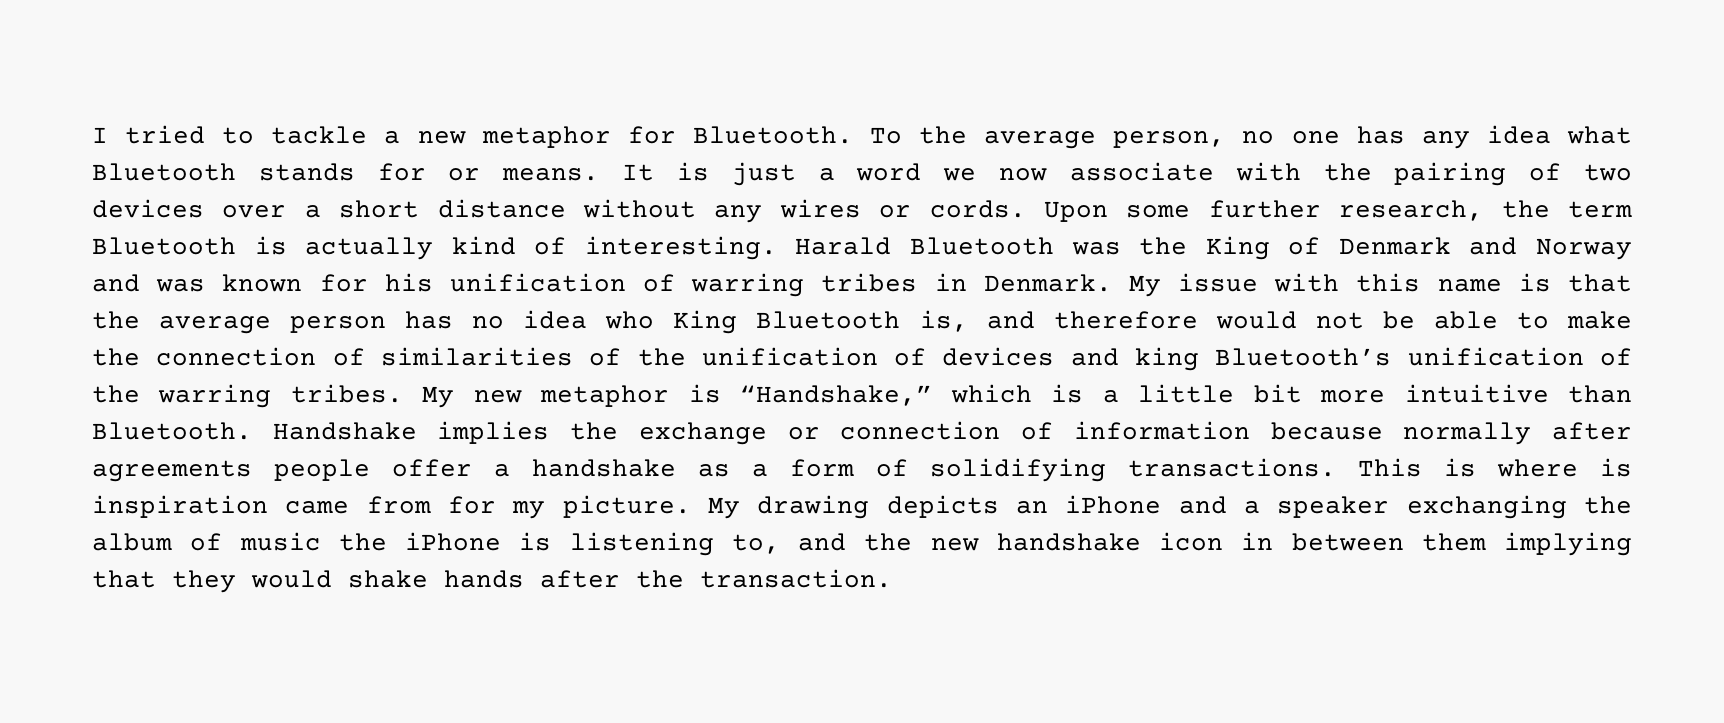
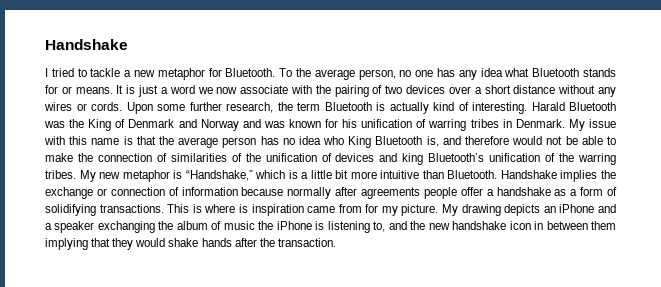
(92, 135) none -> [45,39,128,50] Handshake //

